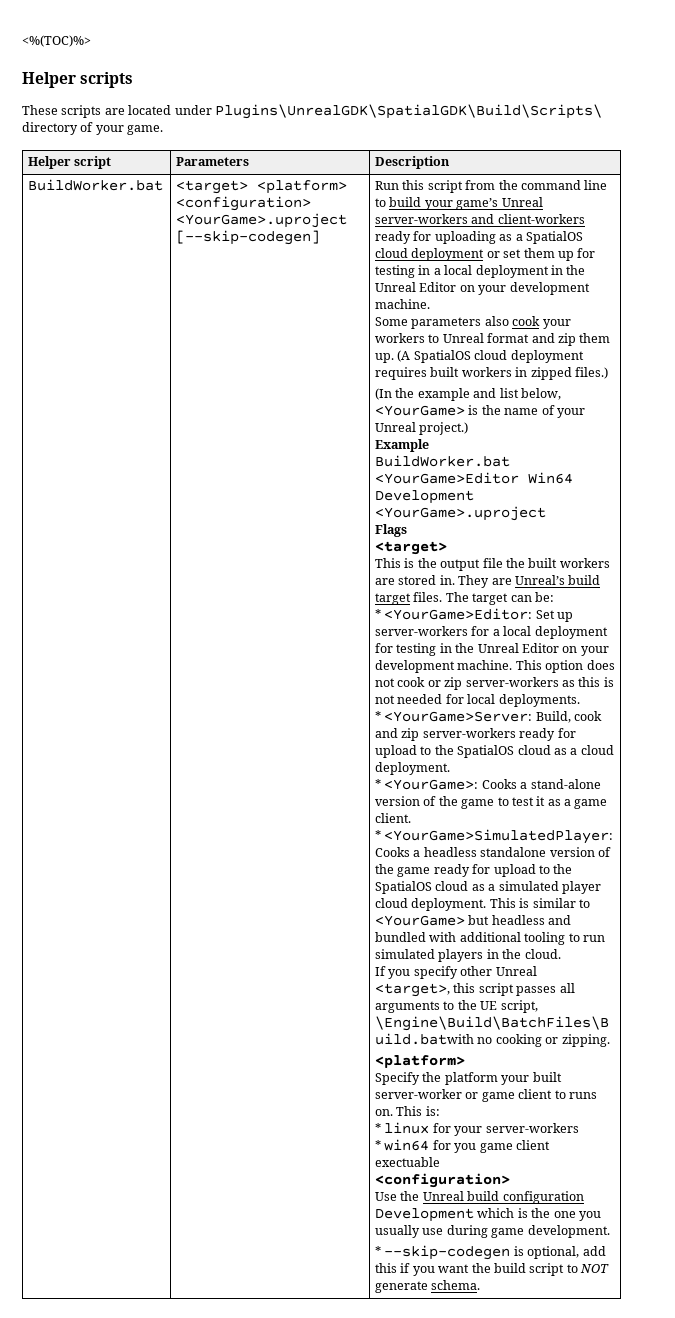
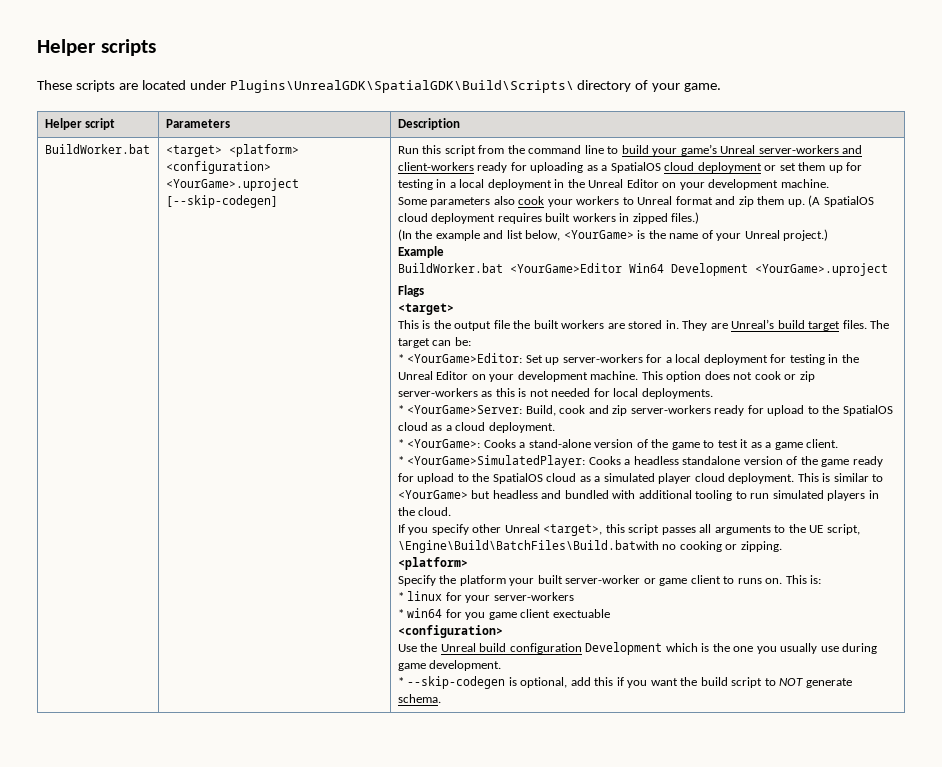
[22,35,91,47] <%(TOC)%> // -> (37, 47) none

